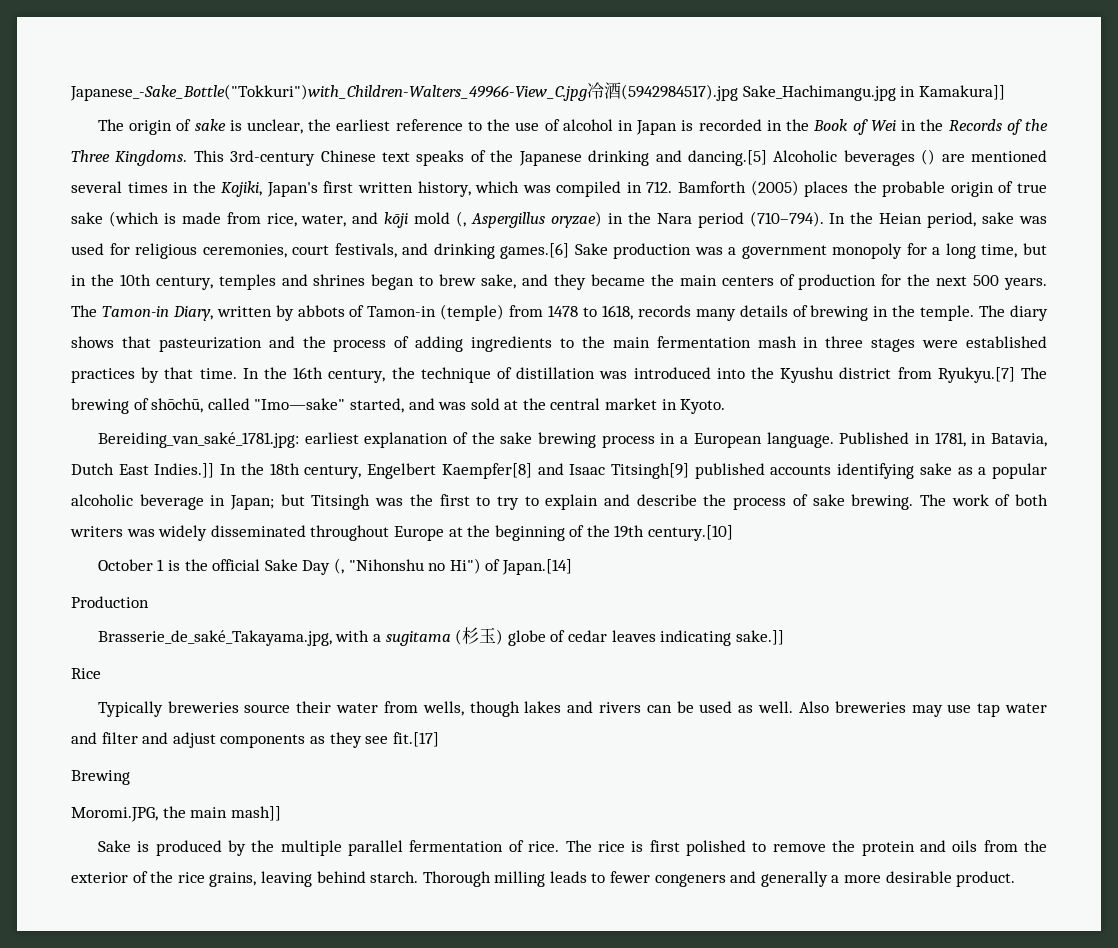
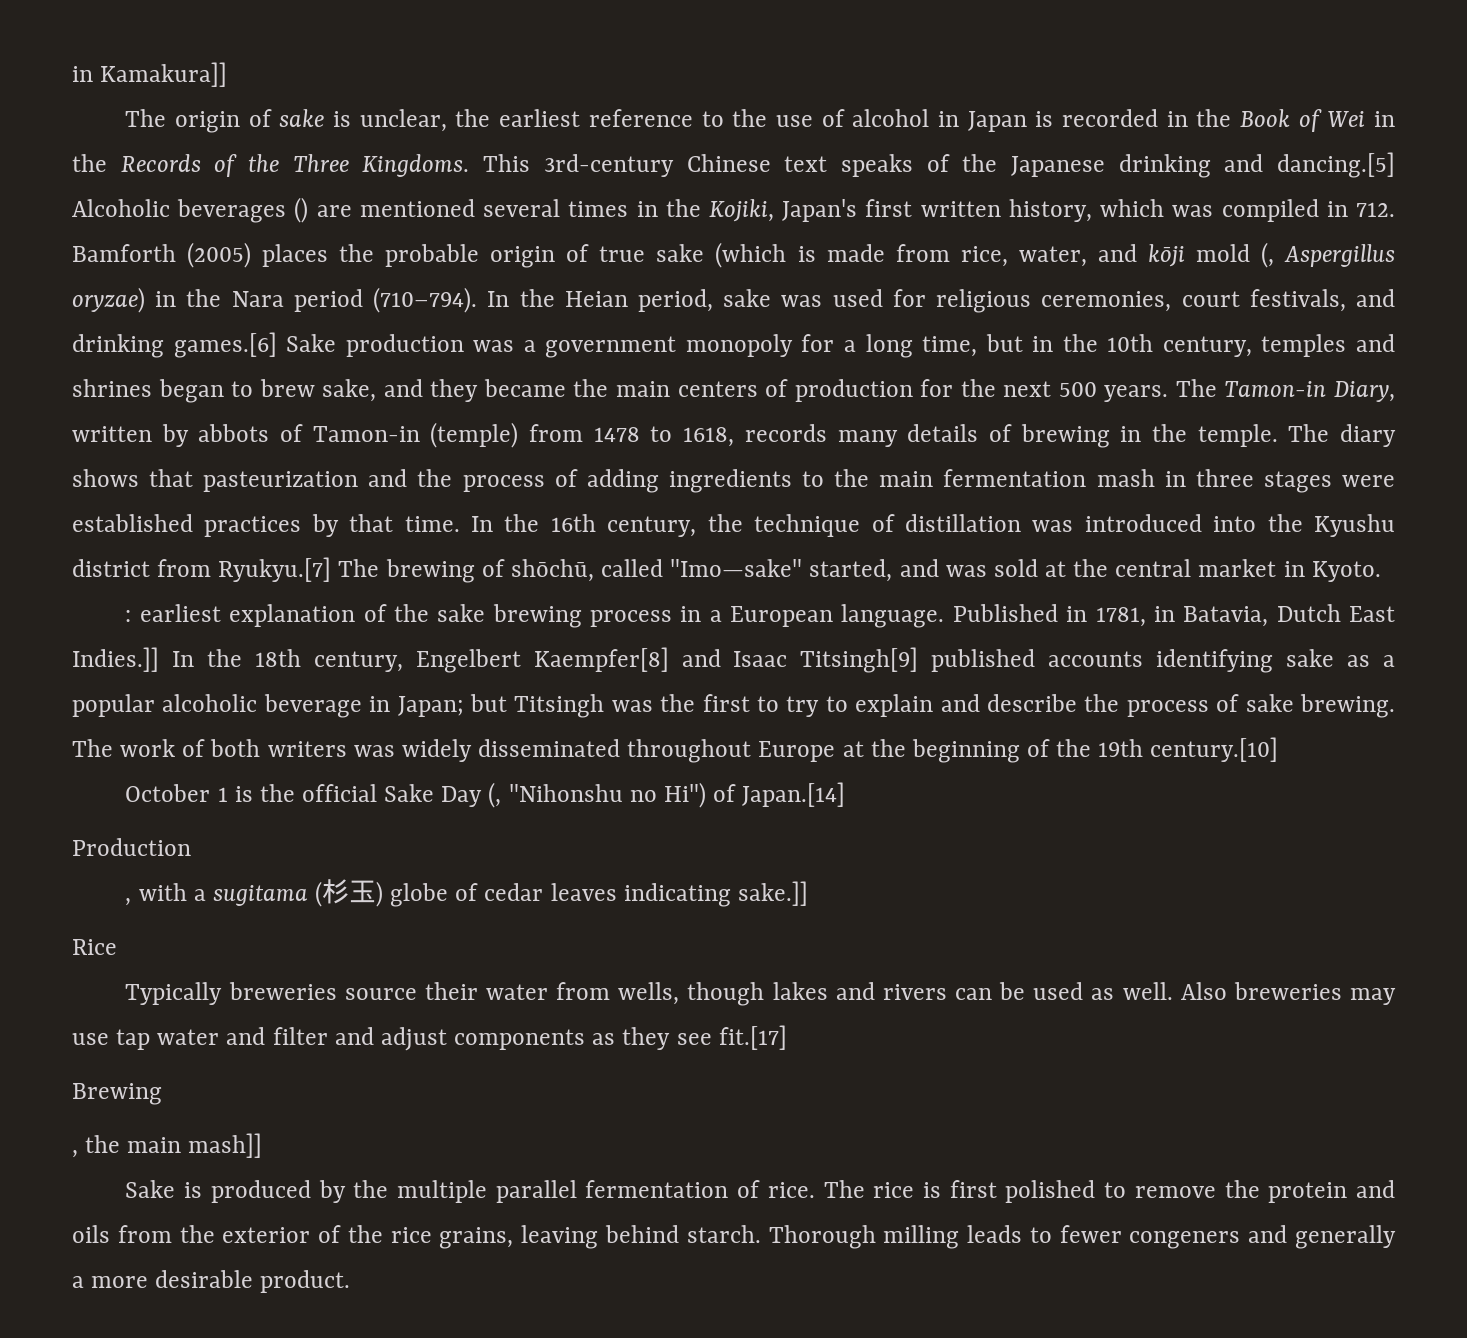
[70,82,896,101] Japanese_-Sake_Bottle("Tokkuri")with_Children-Walters_49966-View_C.jpg冷酒(5942984517).jpg Sake_Hachimangu.jpg -> (72, 74) none
[97,432,299,448] Bereiding_van_saké_1781.jpg: -> [125,610,132,622] :
[97,630,332,646] Brasserie_de_saké_Takayama.jpg, -> [125,898,132,906] ,
[71,807,158,822] Moromi.JPG, -> [72,1150,78,1158] ,

